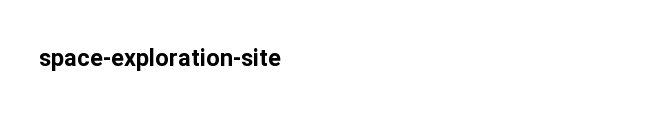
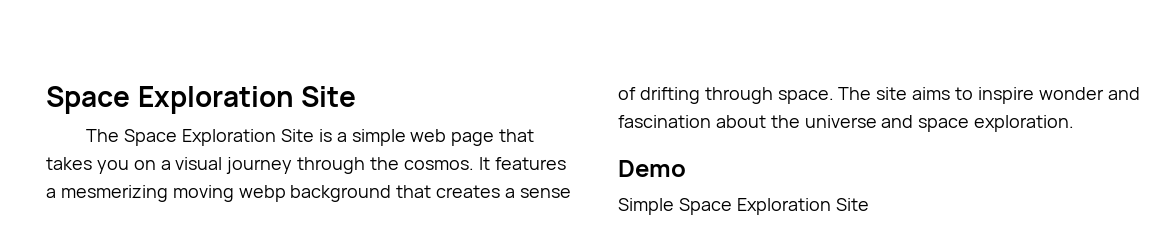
[39,48,281,71] space-exploration-site -> [46,86,357,114] [86,129,535,146] [46,157,566,174] [46,185,571,202] [618,87,1140,104] [618,115,1075,132] [618,160,686,177] [618,198,869,215] Space Exploration Site // The Space Exploration Site is a simple web page that takes you on a visual journey through the cosmos. It features a mesmerizing moving webp background that creates a sense of drifting through space. The site aims to inspire wonder and fascination about the universe and space exploration. // Demo // Simple Space Exploration Site

